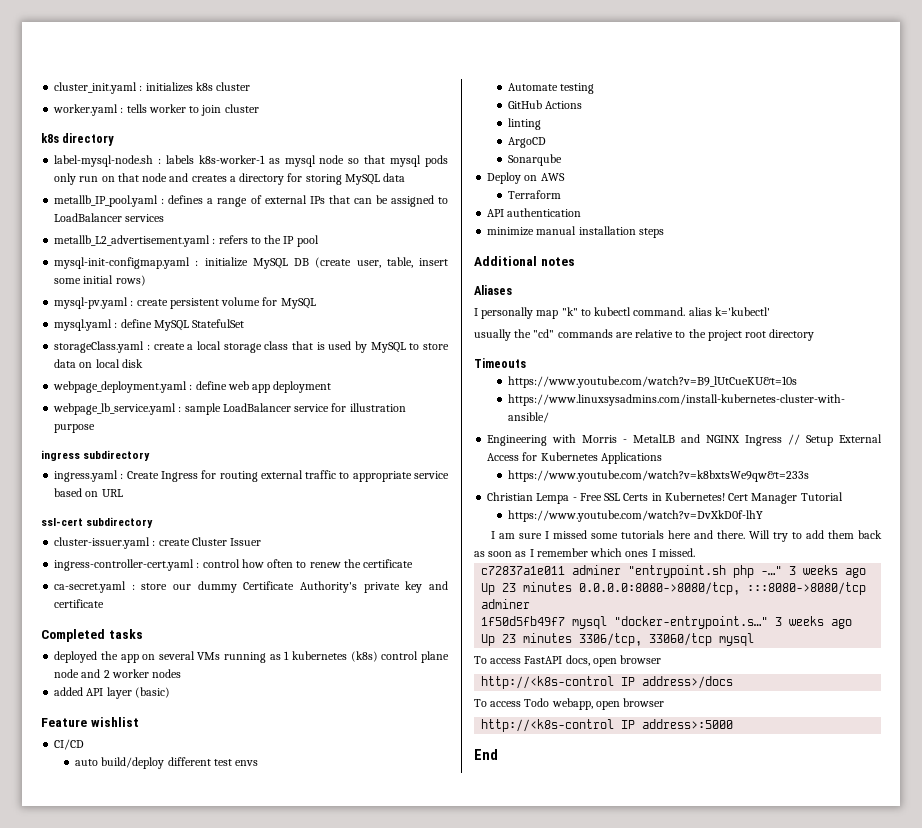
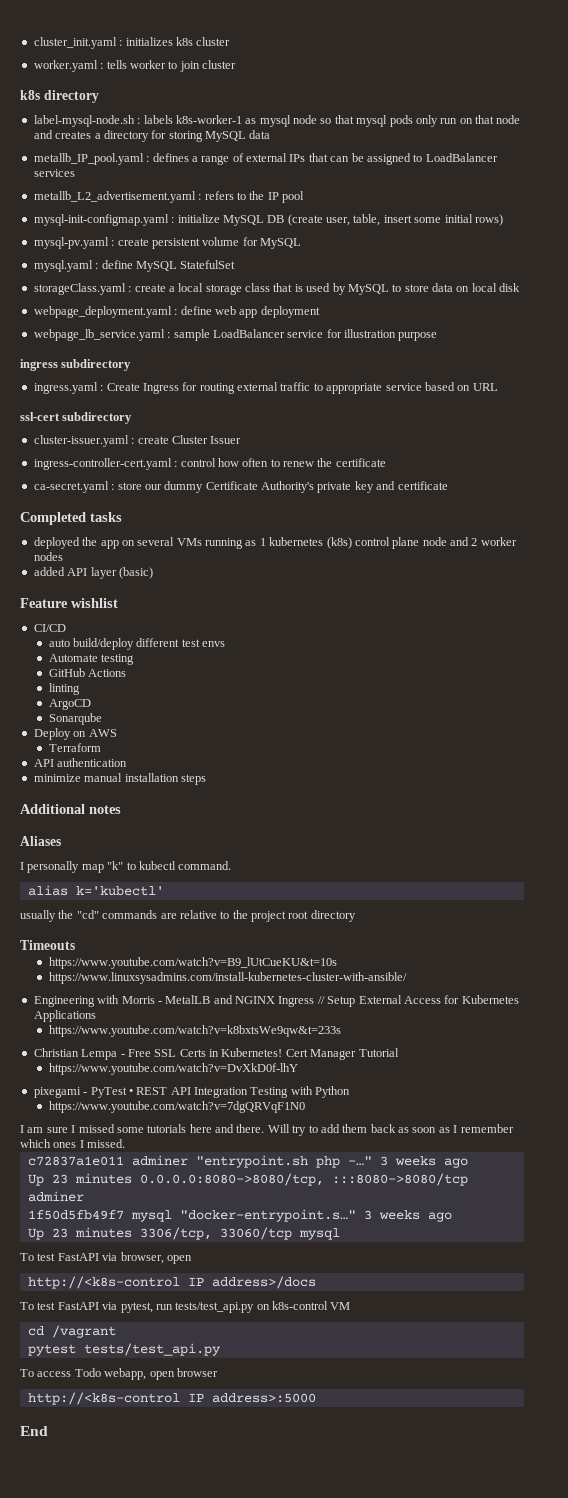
(686, 311) none -> (232, 865) //
(764, 516) none -> [33,1086,351,1098] [48,1101,305,1113] // pixegami - PyTest • REST API Integration Testing with Python // https://www.youtube.com/watch?v=7dgQRVqF1N0
[490,655,662,667] access FastAPI docs, open browser -> [37,1252,192,1264] test FastAPI via browser, open
(734, 682) none -> [20,1301,351,1313] [27,1325,116,1338] [27,1343,221,1356] // To test FastAPI via pytest, run tests/test_api.py on k8s-control VM // cd /vagrant // pytest tests/test_api.py

